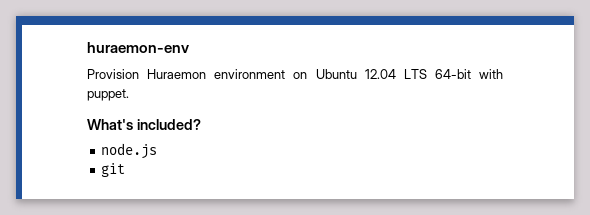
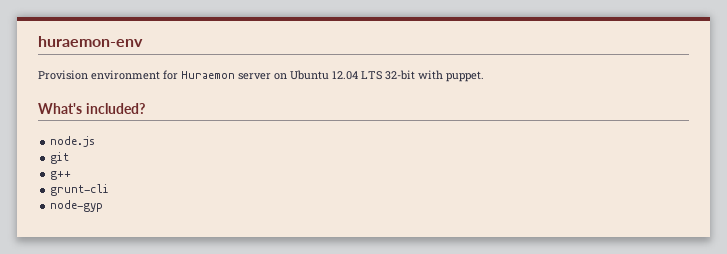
[147,69,286,79] Huraemon environment -> [91,70,271,80] environment for Huraemon server
[434,69,471,79] 64-bit -> [385,70,415,80] 32-bit
(126, 170) none -> [50,171,72,180] [50,184,110,196] [50,200,104,212] // g++ // grunt-cli // node-gyp

